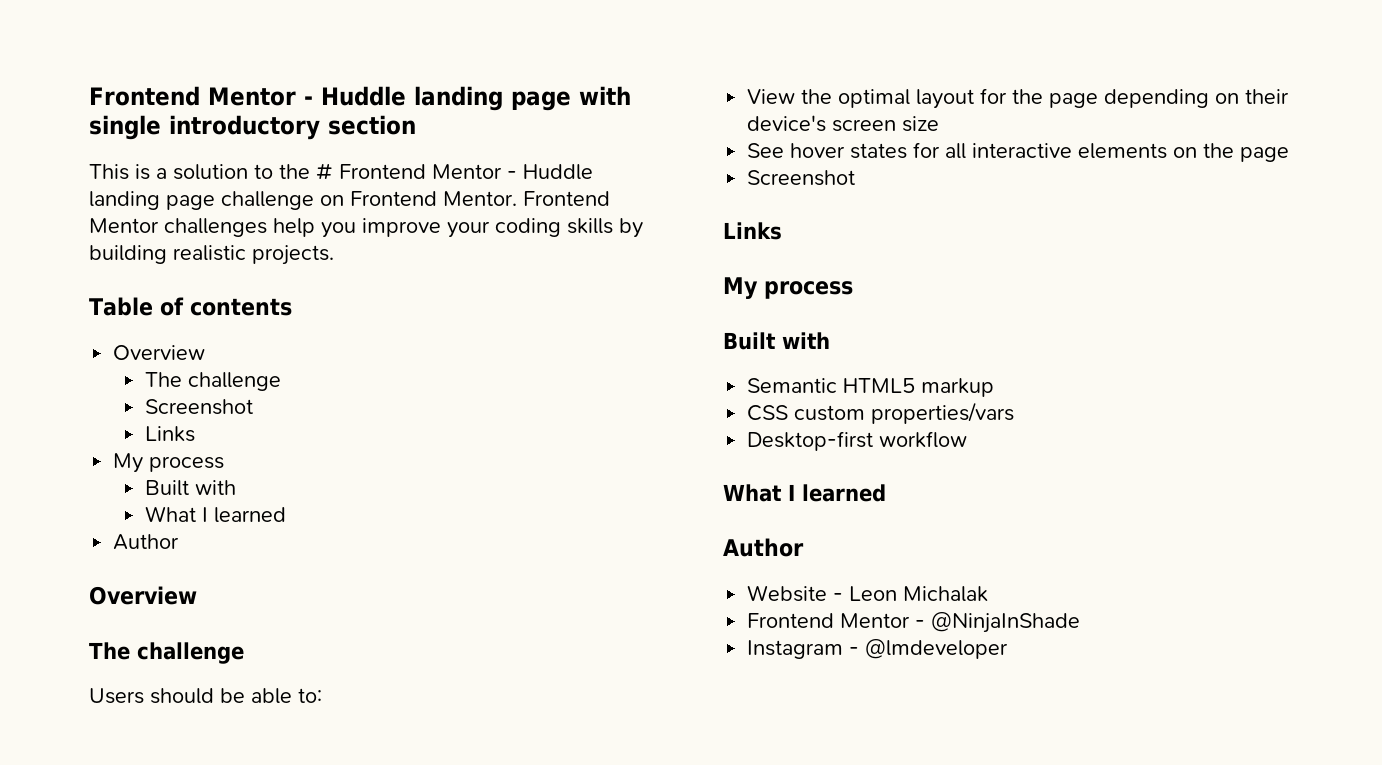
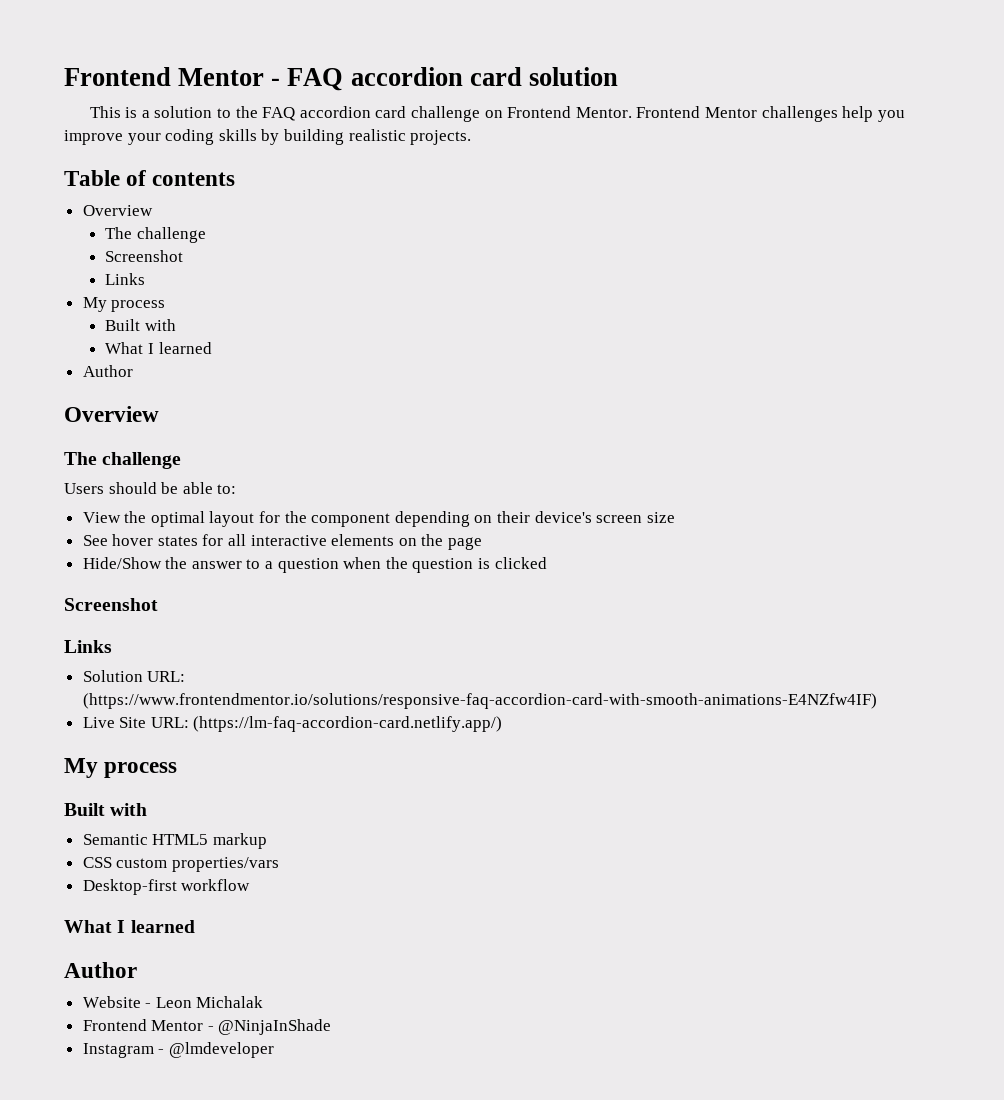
[89,86,631,111] [89,115,416,140] Frontend Mentor - Huddle landing page with single introductory section -> [64,67,618,91] Frontend Mentor - FAQ accordion card solution
[316,163,593,180] [89,191,215,210] # Frontend Mentor - Huddle landing page -> [262,106,407,121] FAQ accordion card
[1049,93,1099,108] page -> [311,513,391,527] component
[747,170,856,186] [723,222,782,240] Screenshot // Links -> [82,557,547,573] [64,598,158,611] [64,640,112,653] [82,670,186,682] [82,693,877,709] [82,716,503,732] Hide/Show the answer to a question when the question is clicked // Screenshot // Links // Solution URL: (https://www.frontendmentor.io/solutions/responsive-faq-accordion-card-with-smooth-animations-E4NZfw4IF) // Live Site URL: (https://lm-faq-accordion-card.netlify.app/)

